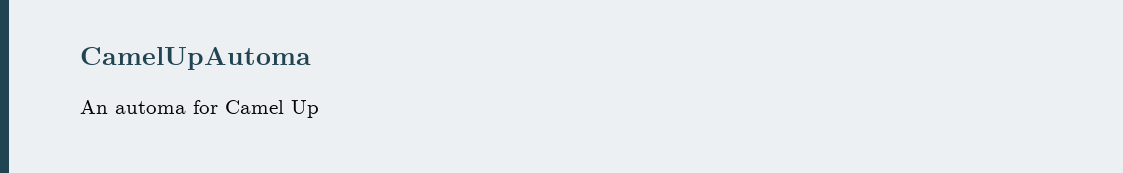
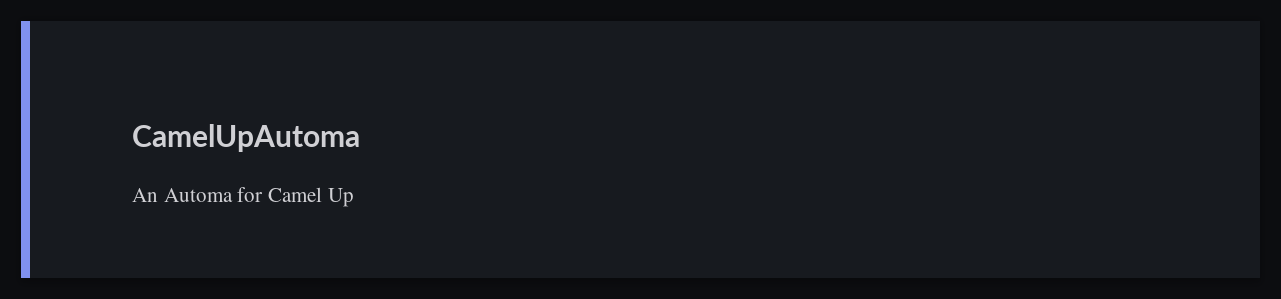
[115,101,186,114] automa -> [163,188,233,202] Automa

